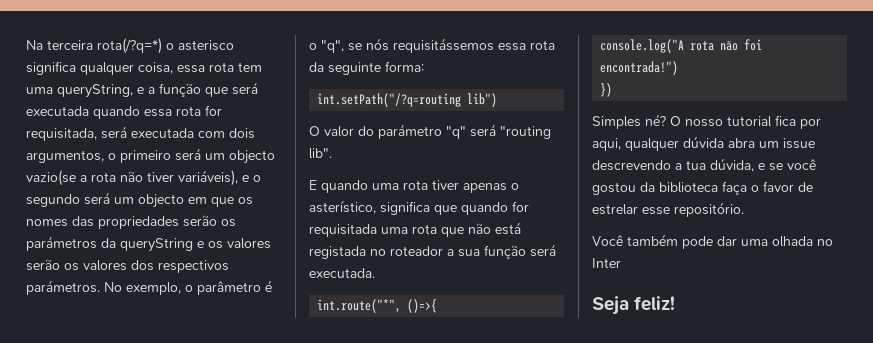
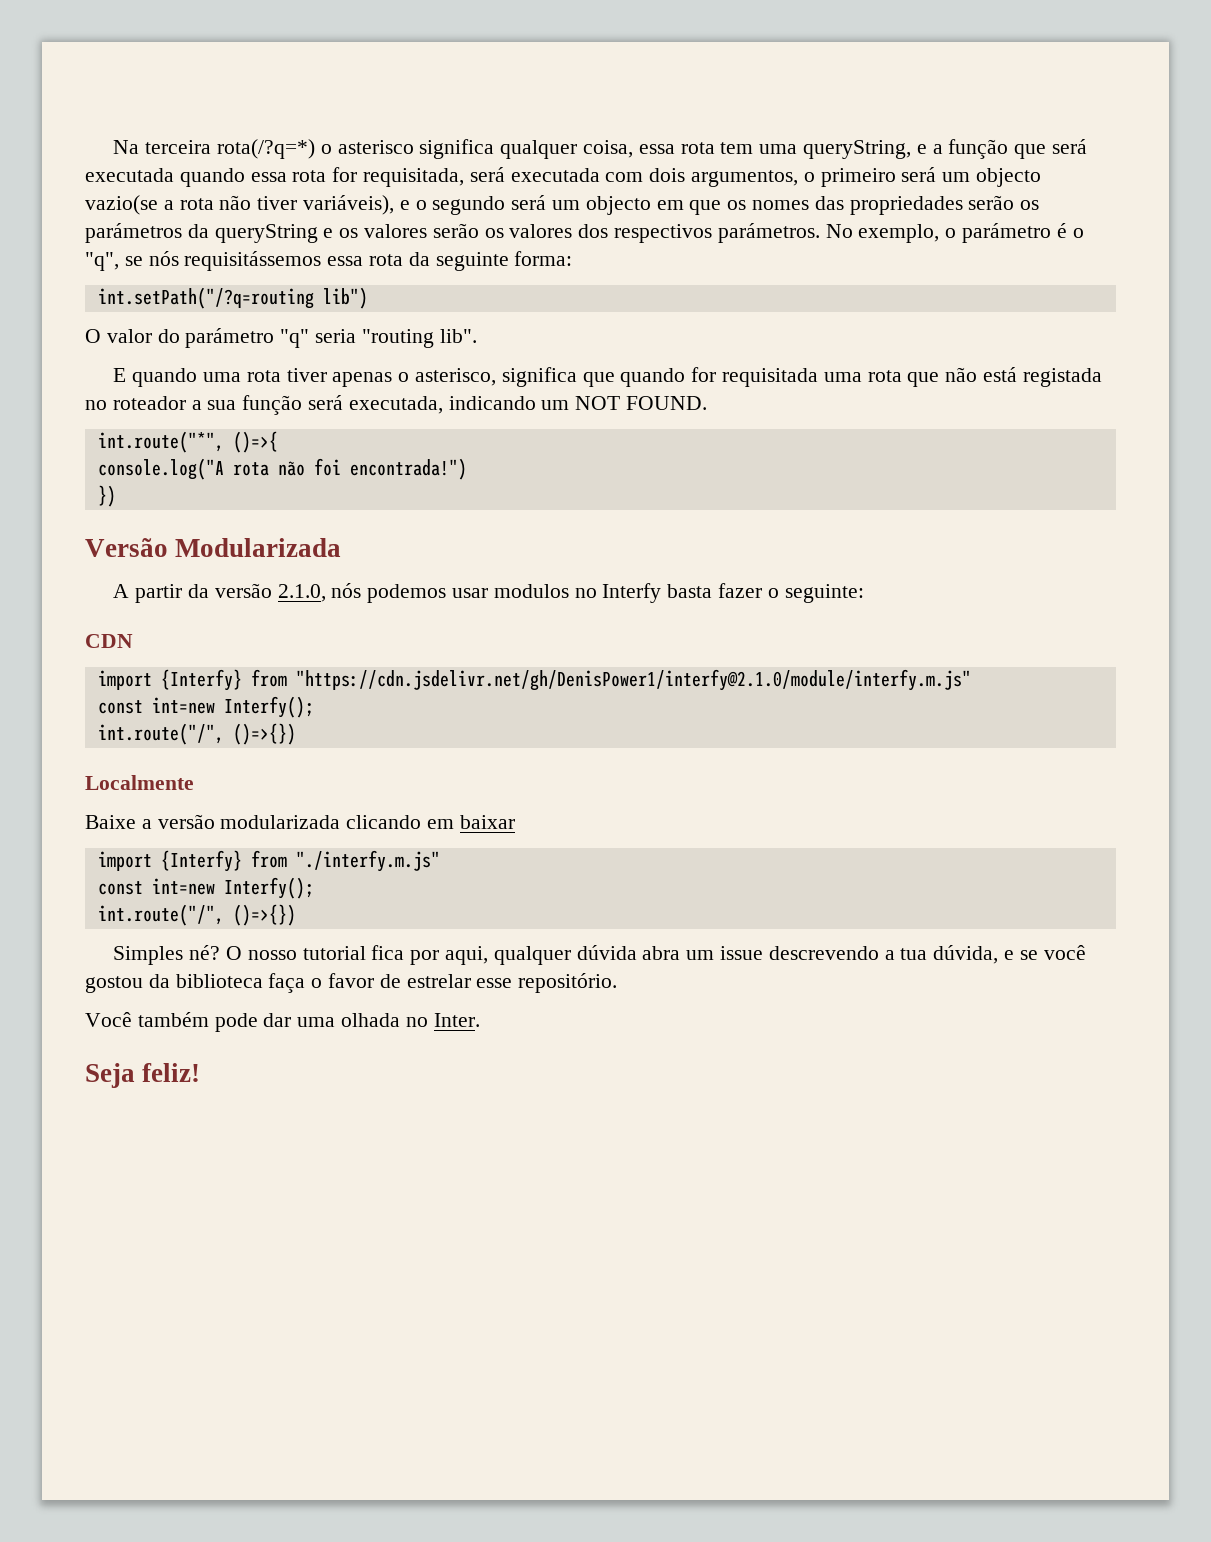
[197,281,261,295] parâmetro -> [962,223,1052,243] parámetro
[470,124,496,137] será -> [315,329,357,343] seria
[309,200,376,214] asterístico, -> [414,368,496,386] asterisco,
[309,268,375,278] executada. -> [348,396,708,414] executada, indicando um NOT FOUND.
(613, 90) none -> [85,538,342,557] [113,583,864,603] [85,634,133,648] [97,669,971,691] [97,696,314,718] [97,723,296,745] [85,775,194,790] [85,814,515,829] [97,850,440,872] [97,877,314,899] [97,904,296,926] // Versão Modularizada // A partir da versão 2.1.0, nós podemos usar modulos no Interfy basta fazer o seguinte: // CDN // import {Interfy} from "https://cdn.jsdelivr.net/gh/DenisPower1/interfy@2.1.0/module/interfy.m.js" // const int=new Interfy(); // int.route("/", ()=>{}) // Localmente // Baixe a versão modularizada clicando em baixar // import {Interfy} from "./interfy.m.js" // const int=new Interfy(); // int.route("/", ()=>{})
[592,258,621,268] Inter -> [433,1013,480,1027] Inter.

